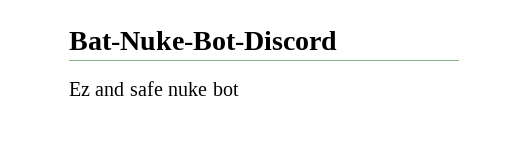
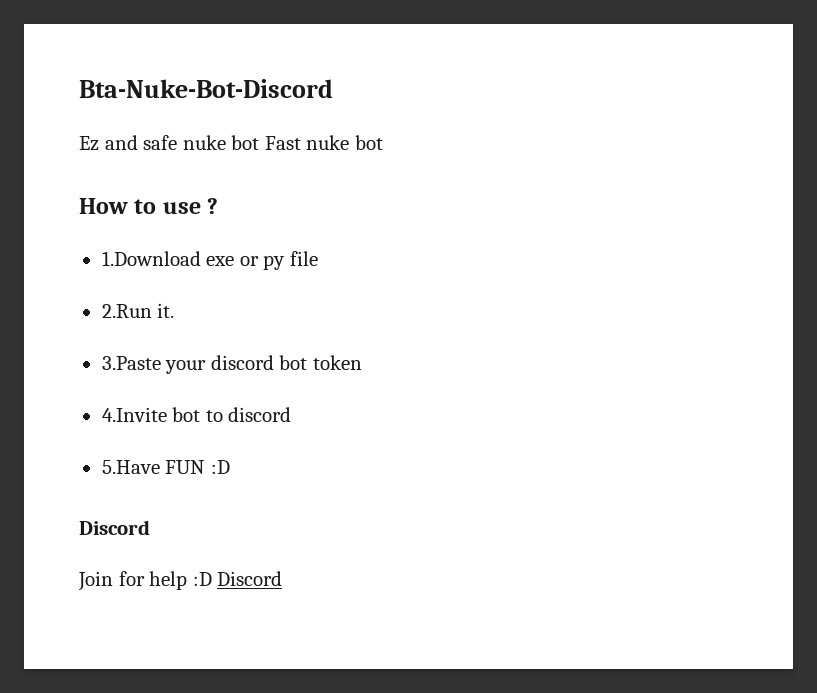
[69,31,337,50] Bat-Nuke-Bot-Discord -> [79,79,333,98] Bta-Nuke-Bot-Discord
(239, 89) none -> [264,135,383,150] [79,198,219,214] [101,251,318,270] [101,303,175,318] [101,355,362,374] [101,407,292,422] [101,460,230,474] [79,520,150,535] [78,571,283,591] Fast nuke bot // How to use ? // 1.Download exe or py file // 2.Run it. // 3.Paste your discord bot token // 4.Invite bot to discord // 5.Have FUN :D // Discord // Join for help :D Discord

